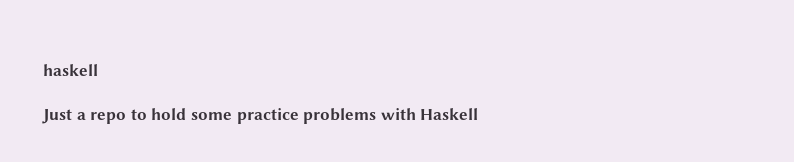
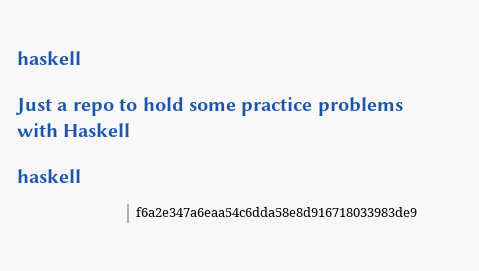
(479, 114) none -> [17,169,81,183] [135,207,417,217] // haskell // f6a2e347a6eaa54c6dda58e8d916718033983de9

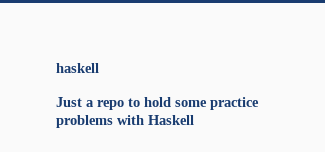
[17,169,81,183] [135,207,417,217] // haskell // f6a2e347a6eaa54c6dda58e8d916718033983de9 -> (194, 120) none

